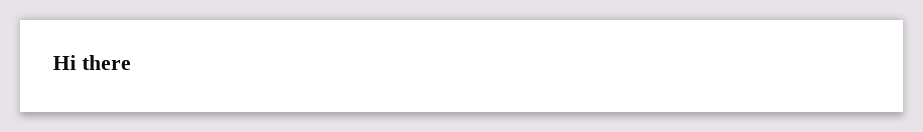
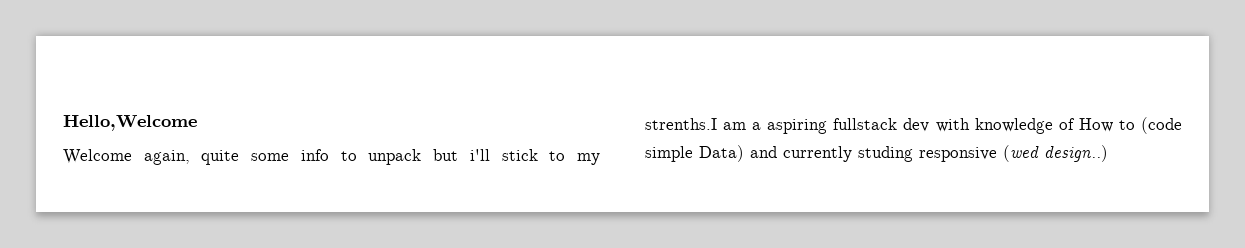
[53,55,131,70] Hi there -> [63,115,197,131] [63,149,601,165] [645,117,1182,134] [645,145,1108,162] Hello,Welcome // Welcome again, quite some info to unpack but i'll stick to my strenths.I am a aspiring fullstack dev with knowledge of How to (code simple Data) and currently studing responsive (wed design..)

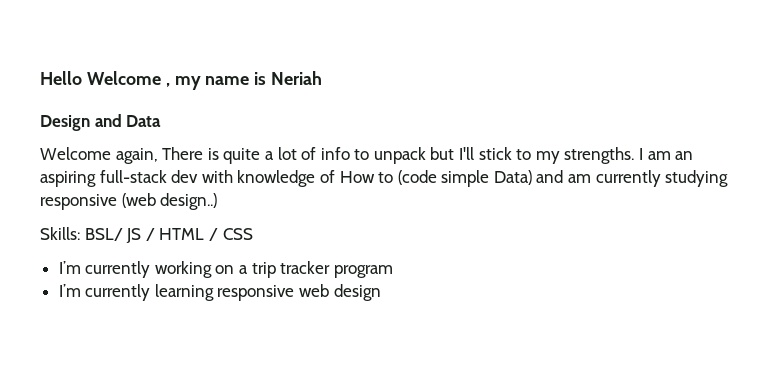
[63,115,197,131] [63,149,290,165] Hello,Welcome // Welcome again, quite some -> [40,71,323,90] [40,114,162,131] [40,147,317,164] Hello Welcome , my name is Neriah // Design and Data // Welcome again, There is quite a lot of
[469,149,490,161] i'll -> [459,147,475,160] I'll
[645,118,898,134] strenths.I am a aspiring fullstack -> [564,147,694,164] [40,170,167,187] strengths. I am an aspiring full-stack
[783,145,1108,162] currently studing responsive (wed design..) -> [568,170,729,187] [40,193,218,210] [40,227,253,243] [58,261,393,278] [58,284,381,301] am currently studying responsive (web design..) // Skills: BSL/ JS / HTML / CSS // I’m currently working on a trip tracker program // I’m currently learning responsive web design

